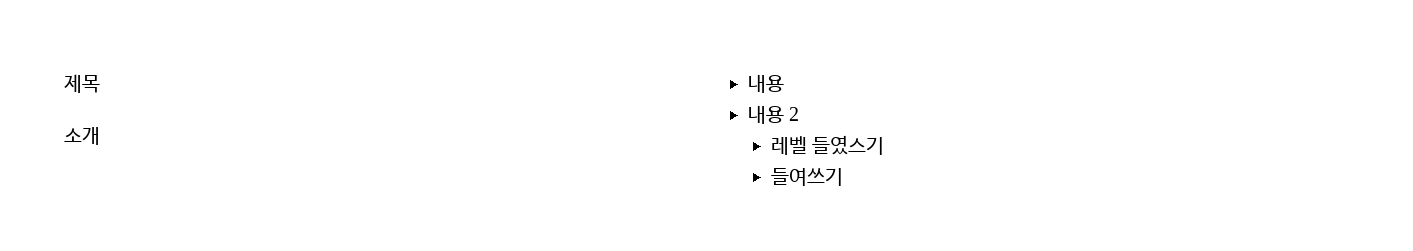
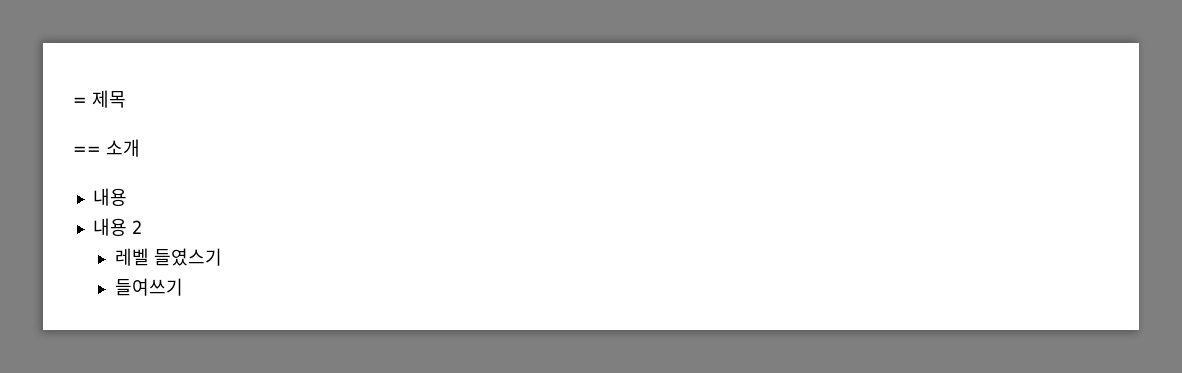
(64, 83) none -> [73,97,87,106] =
(100, 83) none -> [73,146,101,155] ==

